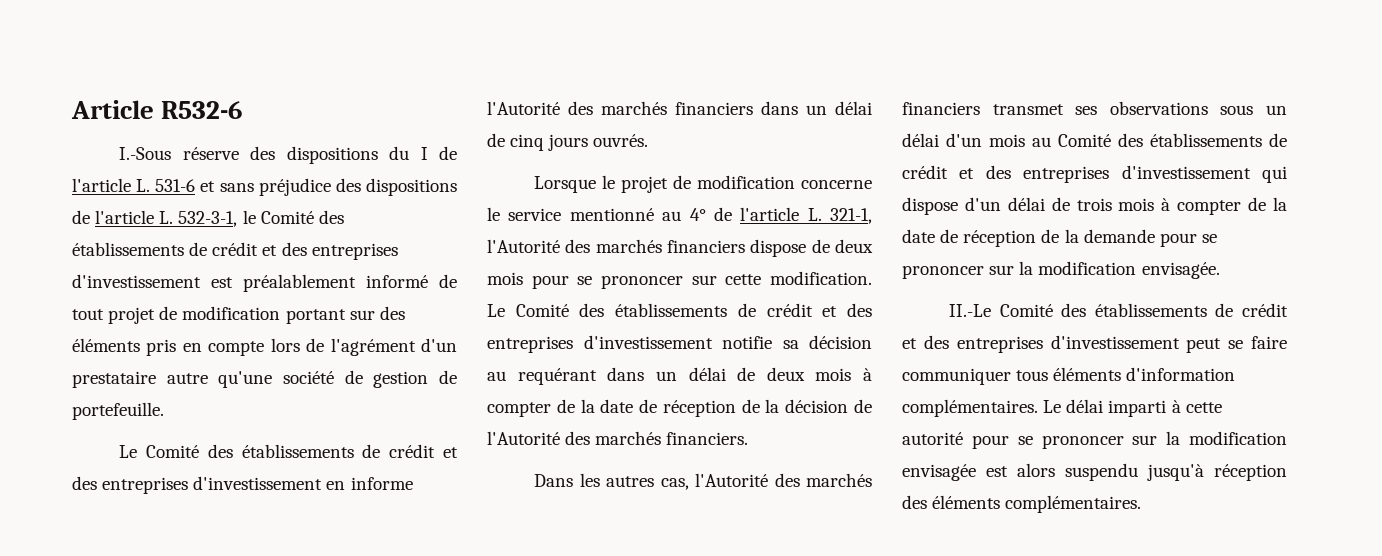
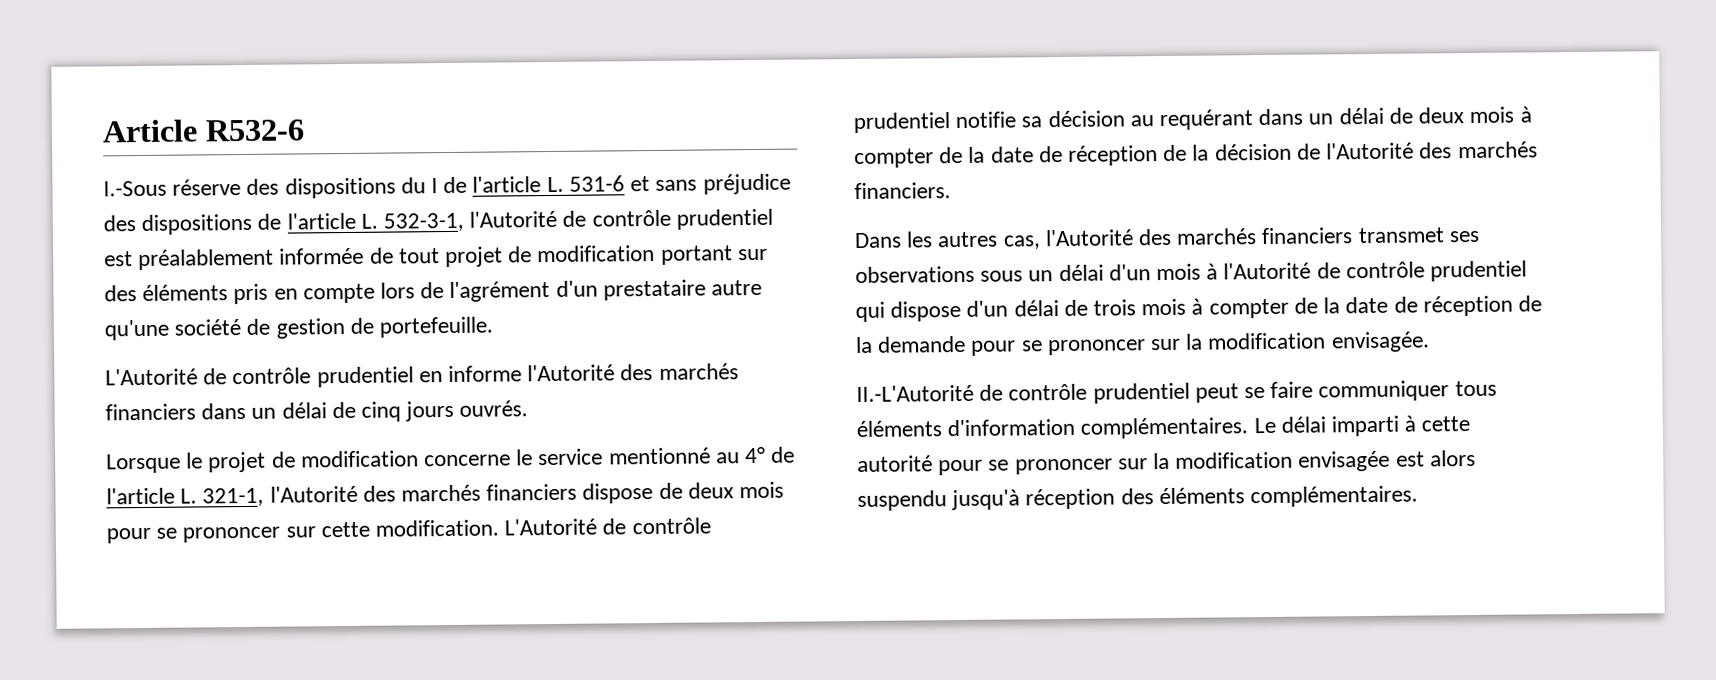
[242,210,344,224] [72,242,398,260] [72,274,201,288] le Comité des établissements de crédit et des entreprises d'investissement -> [469,208,773,230] l'Autorité de contrôle prudentiel
[366,275,428,288] informé -> [279,247,365,265] informée
[119,444,458,458] [72,476,323,494] Le Comité des établissements de crédit et des entreprises d'investissement -> [105,366,414,388] L'Autorité de contrôle prudentiel
[487,303,872,317] [487,335,713,353] Le Comité des établissements de crédit et des entreprises d'investissement -> [504,517,711,536] [853,112,950,134] L'Autorité de contrôle prudentiel
[1032,133,1287,147] [902,165,1251,183] au Comité des établissements de crédit et des entreprises d'investissement -> [1206,260,1528,282] à l'Autorité de contrôle prudentiel
[949,303,1288,317] [902,335,1180,353] II.-Le Comité des établissements de crédit et des entreprises d'investissement -> [856,382,1190,404] II.-L'Autorité de contrôle prudentiel

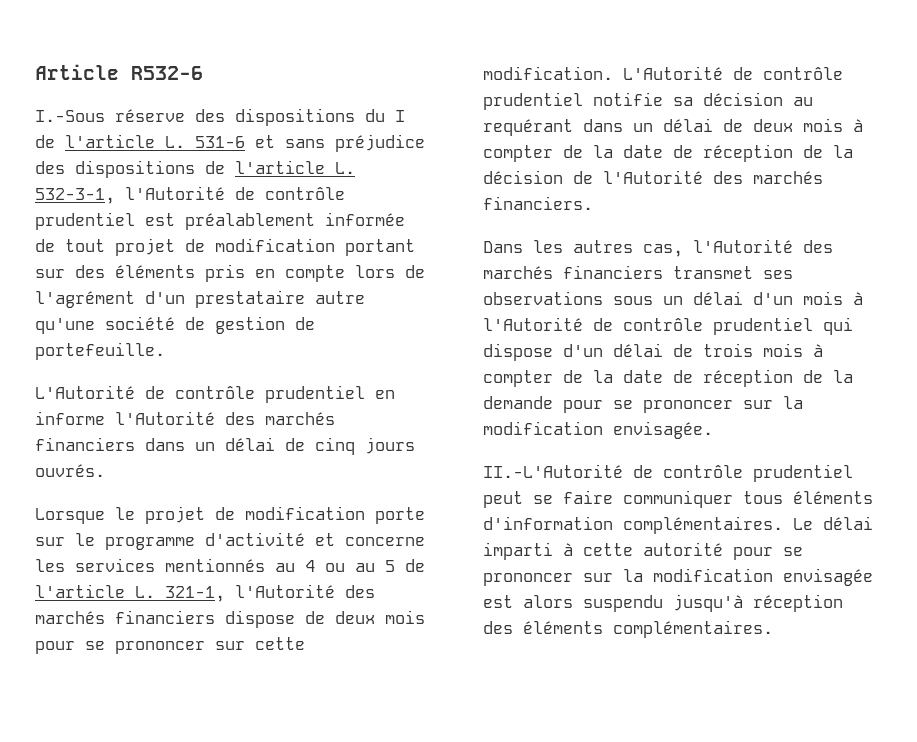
[424,446,767,467] concerne le service mentionné au 4° -> [375,507,425,524] [35,532,425,550] [35,558,395,572] porte sur le programme d'activité et concerne les services mentionnés au 4 ou au 5

